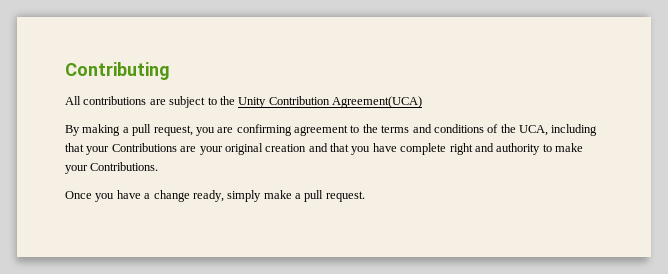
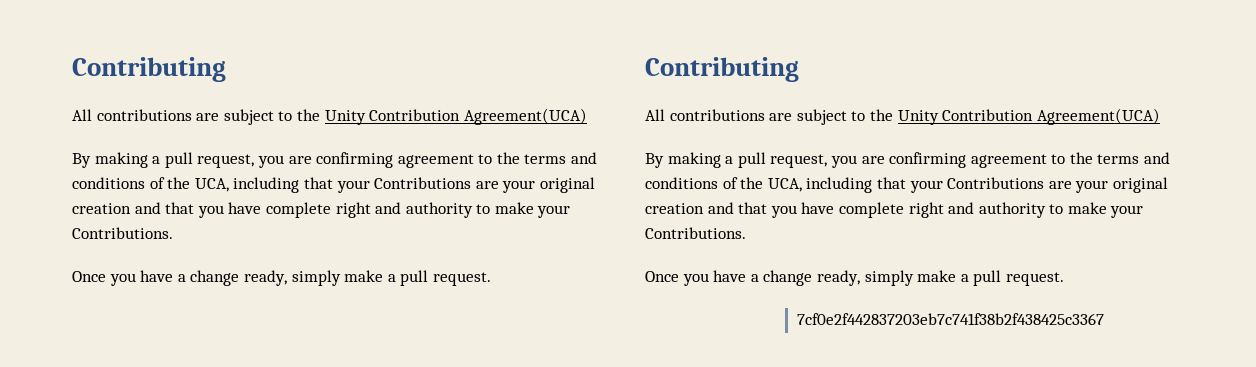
(365, 196) none -> [645,57,799,82] [645,108,1160,125] [645,152,1171,168] [645,177,1168,193] [645,202,1144,218] [645,227,746,239] [645,270,1064,286] [797,313,1105,325] // Contributing // All contributions are subject to the Unity Contribution Agreement(UCA) // By making a pull request, you are confirming agreement to the terms and conditions of the UCA, including that your Contributions are your original creation and that you have complete right and authority to make your Contributions. // Once you have a change ready, simply make a pull request. // 7cf0e2f442837203eb7c741f38b2f438425c3367

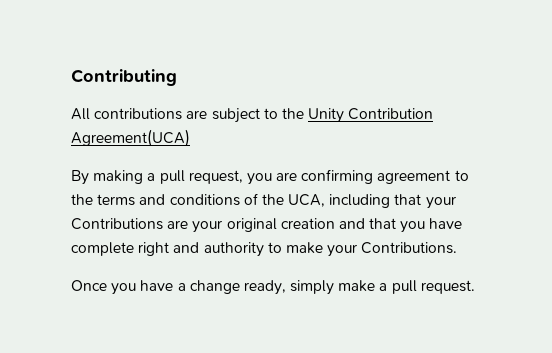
[645,57,799,82] [645,108,1160,125] [645,152,1171,168] [645,177,1168,193] [645,202,1144,218] [645,227,746,239] [645,270,1064,286] [797,313,1105,325] // Contributing // All contributions are subject to the Unity Contribution Agreement(UCA) // By making a pull request, you are confirming agreement to the terms and conditions of the UCA, including that your Contributions are your original creation and that you have complete right and authority to make your Contributions. // Once you have a change ready, simply make a pull request. // 7cf0e2f442837203eb7c741f38b2f438425c3367 -> (475, 287) none

